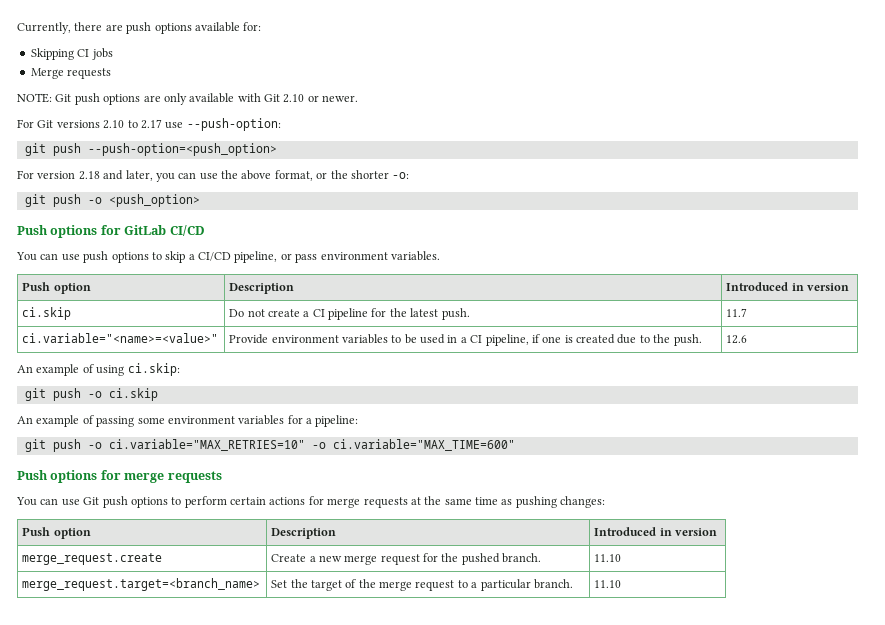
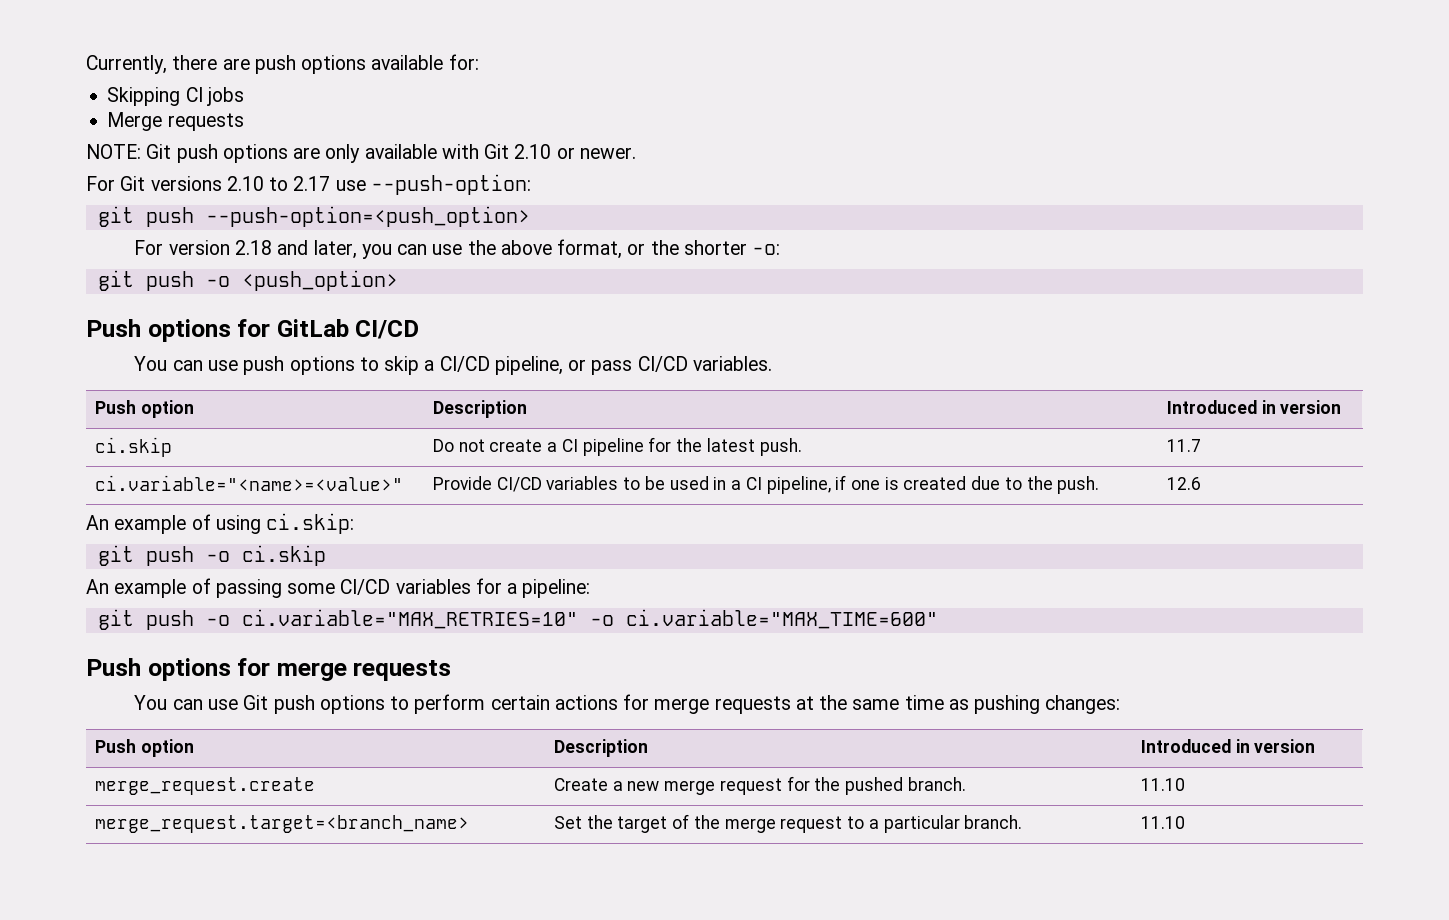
[320,252,388,260] environment -> [637,356,688,372] CI/CD
[271,335,339,343] environment -> [496,477,542,492] CI/CD
[167,416,235,424] environment -> [340,579,391,595] CI/CD

